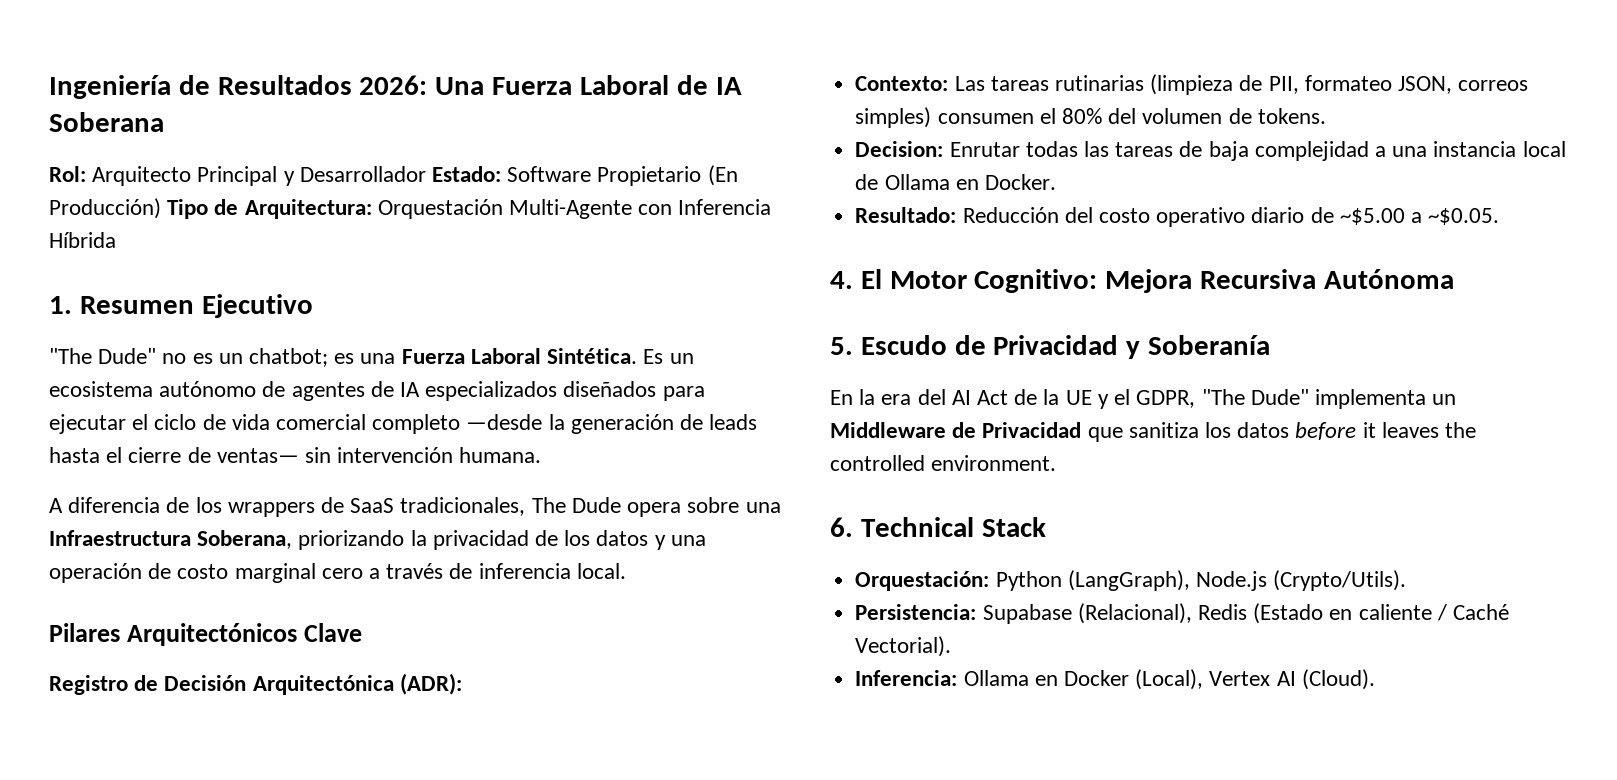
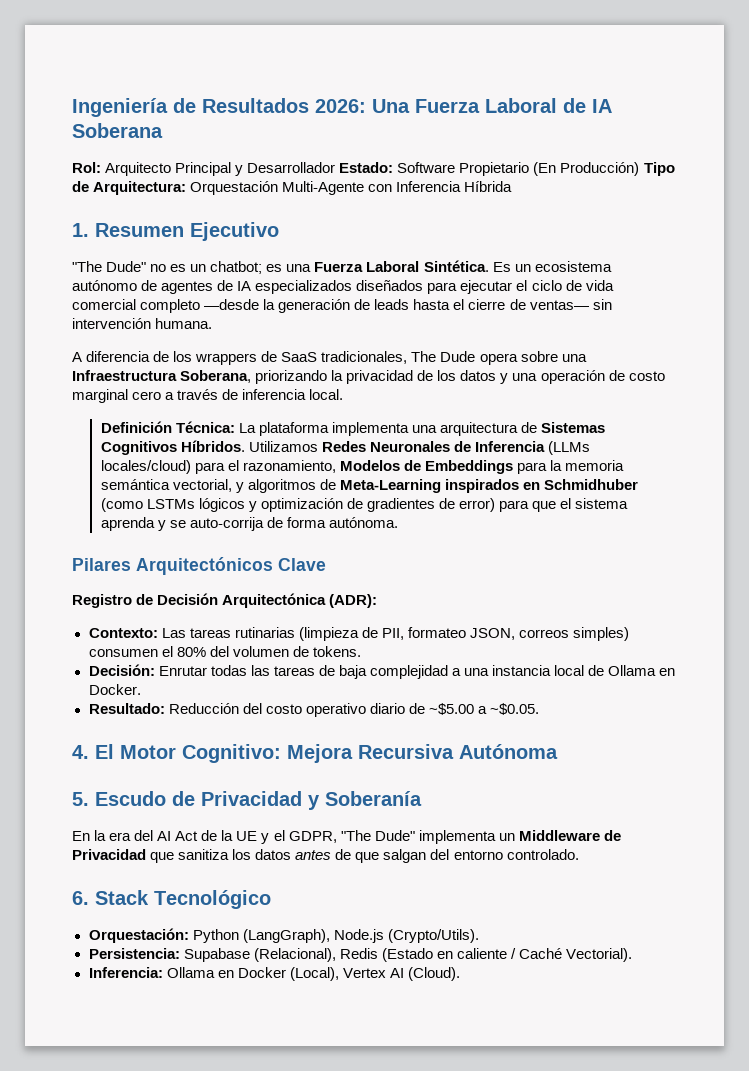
(626, 571) none -> [100,421,605,436] [100,440,590,455] [100,460,625,474] [100,479,638,493] [100,498,629,512] [100,517,398,531] // Definición Técnica: La plataforma implementa una arquitectura de Sistemas Cognitivos Híbridos. Utilizamos Redes Neuronales de Inferencia (LLMs locales/cloud) para el razonamiento, Modelos de Embeddings para la memoria semántica vectorial, y algoritmos de Meta-Learning inspirados en Schmidhuber (como LSTMs lógicos y optimización de gradientes de error) para que el sistema aprenda y se auto-corrija de forma autónoma.
[855,141,944,157] Decision: -> [88,664,155,676] Decisión:
[1295,422,1477,440] [830,455,1057,471] before it leaves the controlled environment. -> [295,849,579,863] antes de que salgan del entorno controlado.
[860,517,974,537] Technical -> (89, 898) none
(1046, 527) none -> [154,890,271,909] Tecnológico

